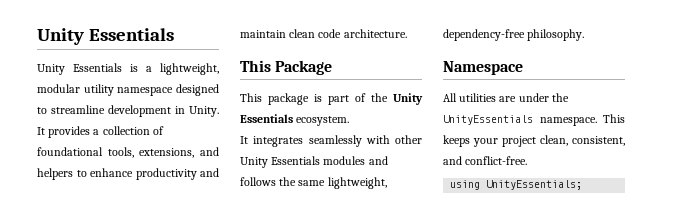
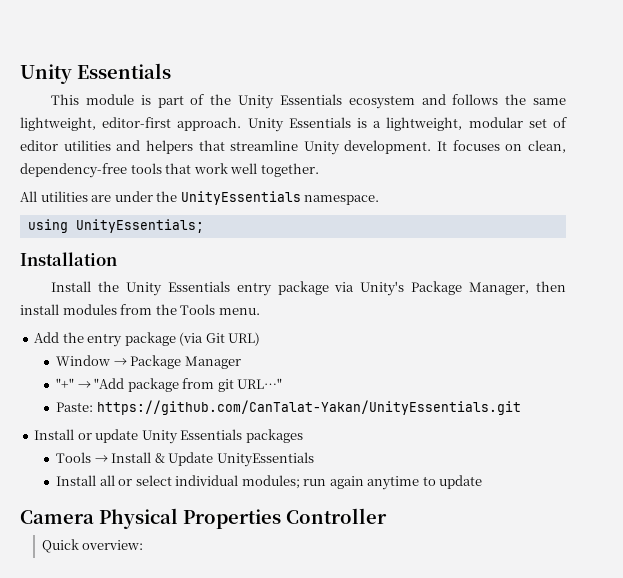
(174, 34) none -> [51,94,566,109] [20,117,242,131] This module is part of the Unity Essentials ecosystem and follows the same lightweight, editor-first approach.
[83,84,219,96] [37,105,219,117] [37,126,164,138] [37,147,219,158] [37,168,219,180] [240,29,407,38] [240,60,333,75] [240,93,423,105] [240,114,350,126] [240,135,422,147] [240,156,388,168] [240,177,387,189] [443,29,585,41] [443,61,523,75] utility namespace designed to streamline development in Unity. It provides a collection of foundational tools, extensions, and helpers to enhance productivity and maintain clean code architecture. // This Package // This package is part of the Unity Essentials ecosystem. // It integrates seamlessly with other Unity Essentials modules and follows the same lightweight, dependency-free philosophy. // Namespace -> [528,117,567,128] [20,140,566,155] [20,163,319,178] set of editor utilities and helpers that streamline Unity development. It focuses on clean, dependency-free tools that work well together.
[603,114,625,123] [443,135,625,147] [443,156,528,165] [450,180,583,190] This keeps your project clean, consistent, and conflict-free. // using UnityEssentials; -> [27,219,204,233] [20,252,117,266] [51,281,566,296] [20,304,260,315] [34,332,261,347] [56,355,241,369] [56,378,283,392] [56,400,521,415] [34,429,303,444] [56,452,314,467] [56,475,483,490] [20,508,387,529] [41,539,144,553] // using UnityEssentials; // Installation // Install the Unity Essentials entry package via Unity's Package Manager, then install modules from the Tools menu. // Add the entry package (via Git URL) // Window → Package Manager // "+" → "Add package from git URL…" // Paste: https://github.com/CanTalat-Yakan/UnityEssentials.git // Install or update Unity Essentials packages // Tools → Install & Update UnityEssentials // Install all or select individual modules; run again anytime to update // Camera Physical Properties Controller // Quick overview:

